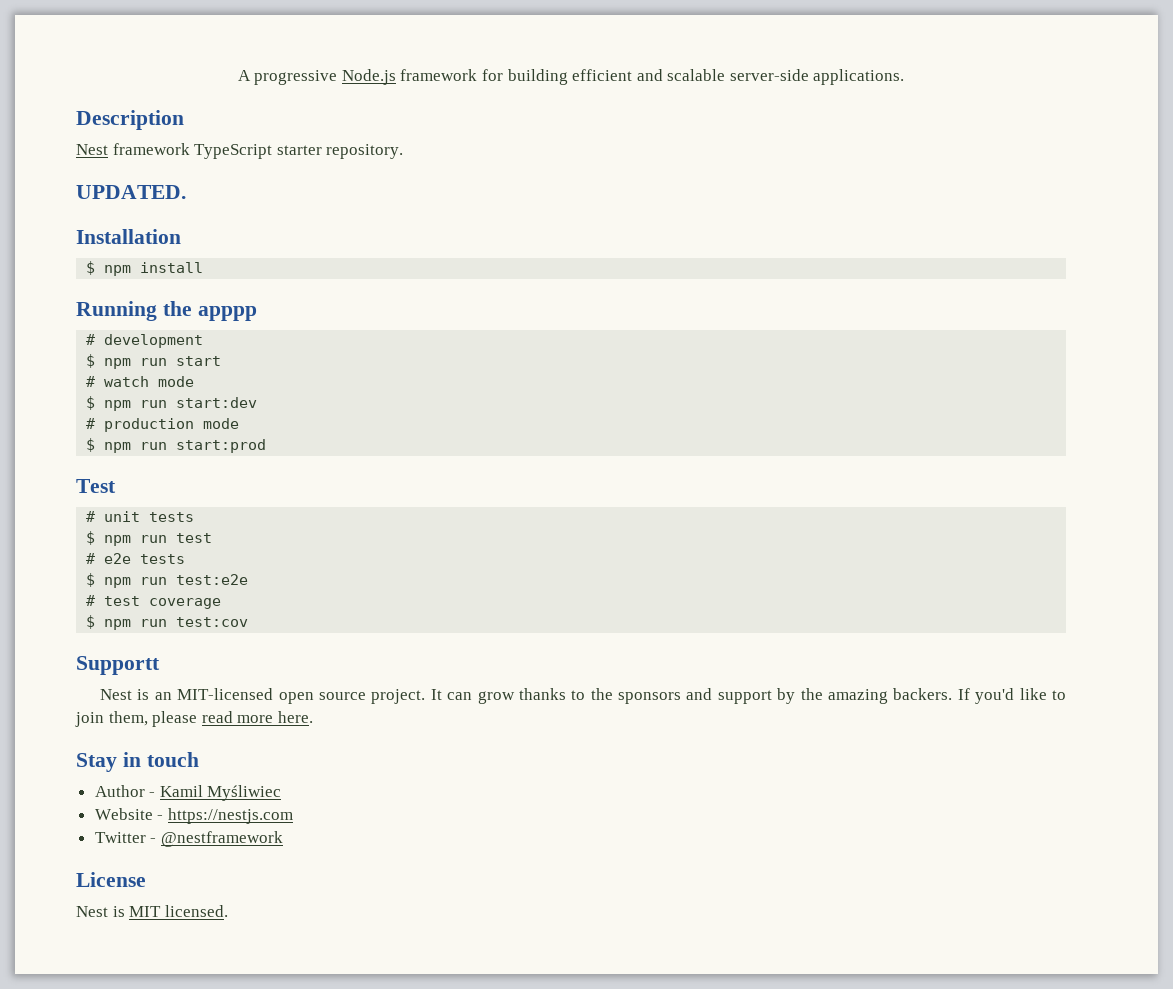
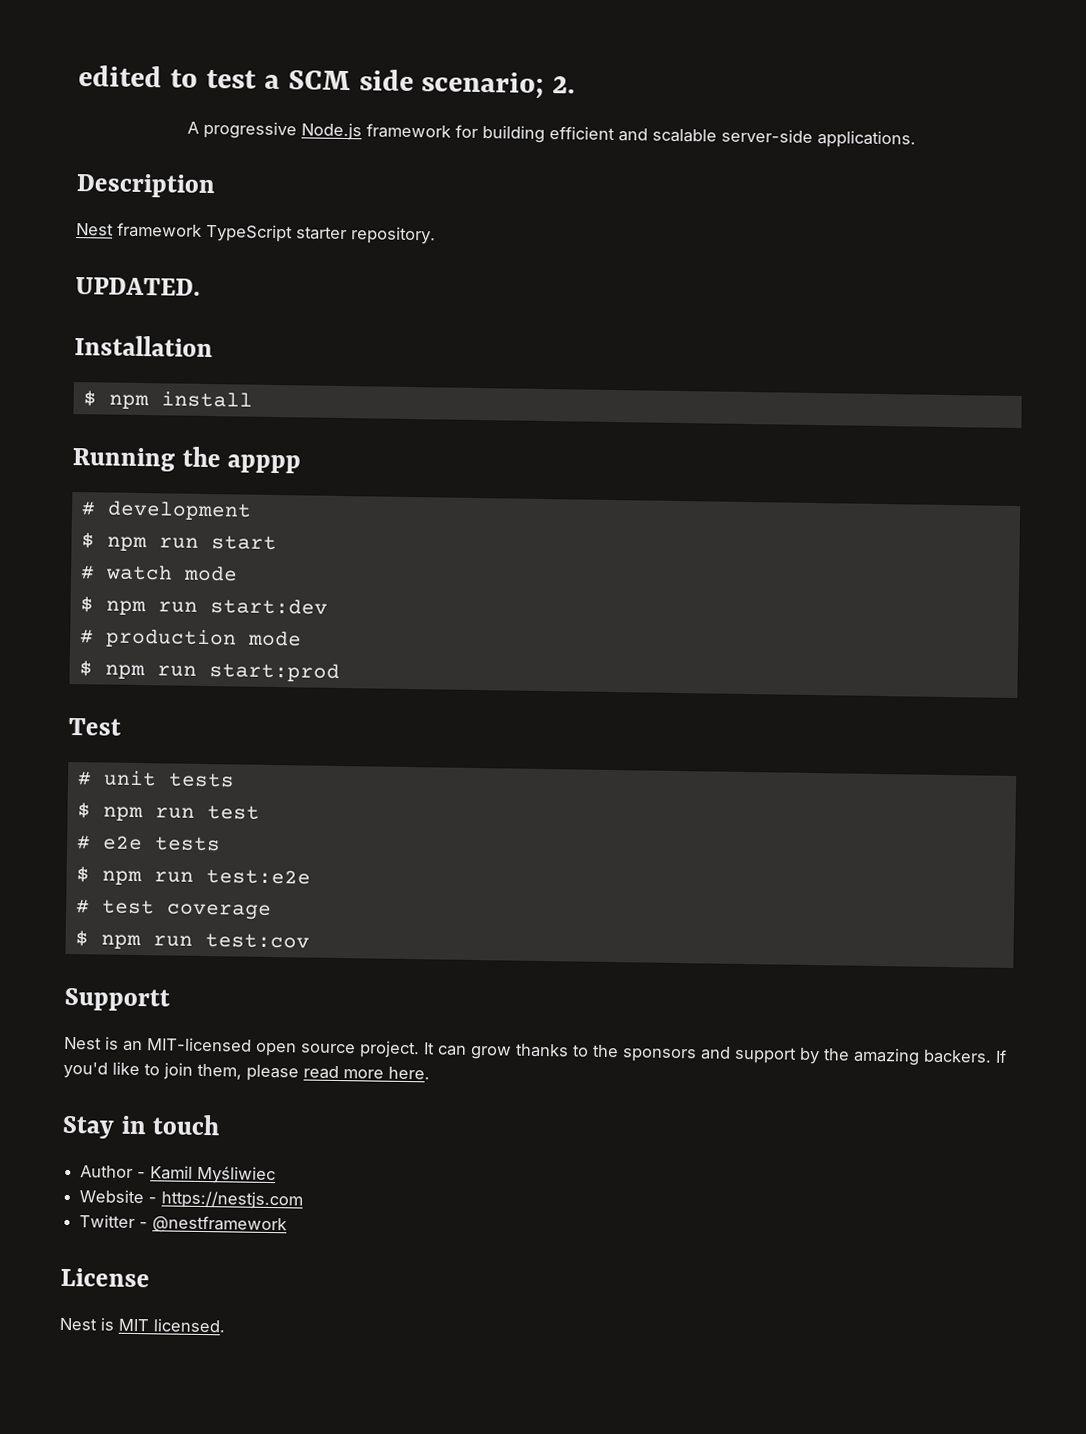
(237, 75) none -> [78,65,576,99] edited to test a SCM side scenario; 2. //

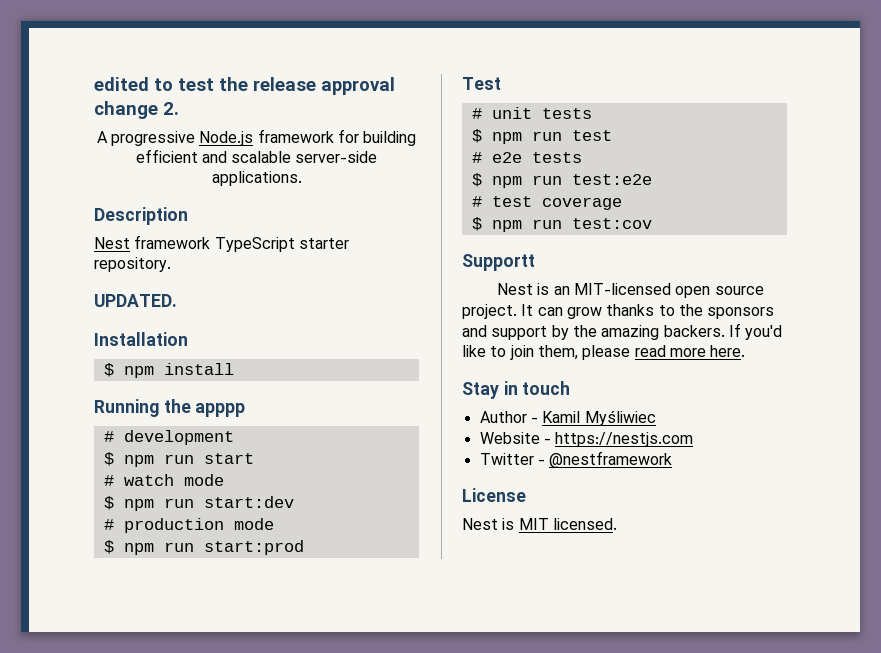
[263,69,545,99] a SCM side scenario; -> [219,77,395,95] [94,101,158,119] the release approval change

